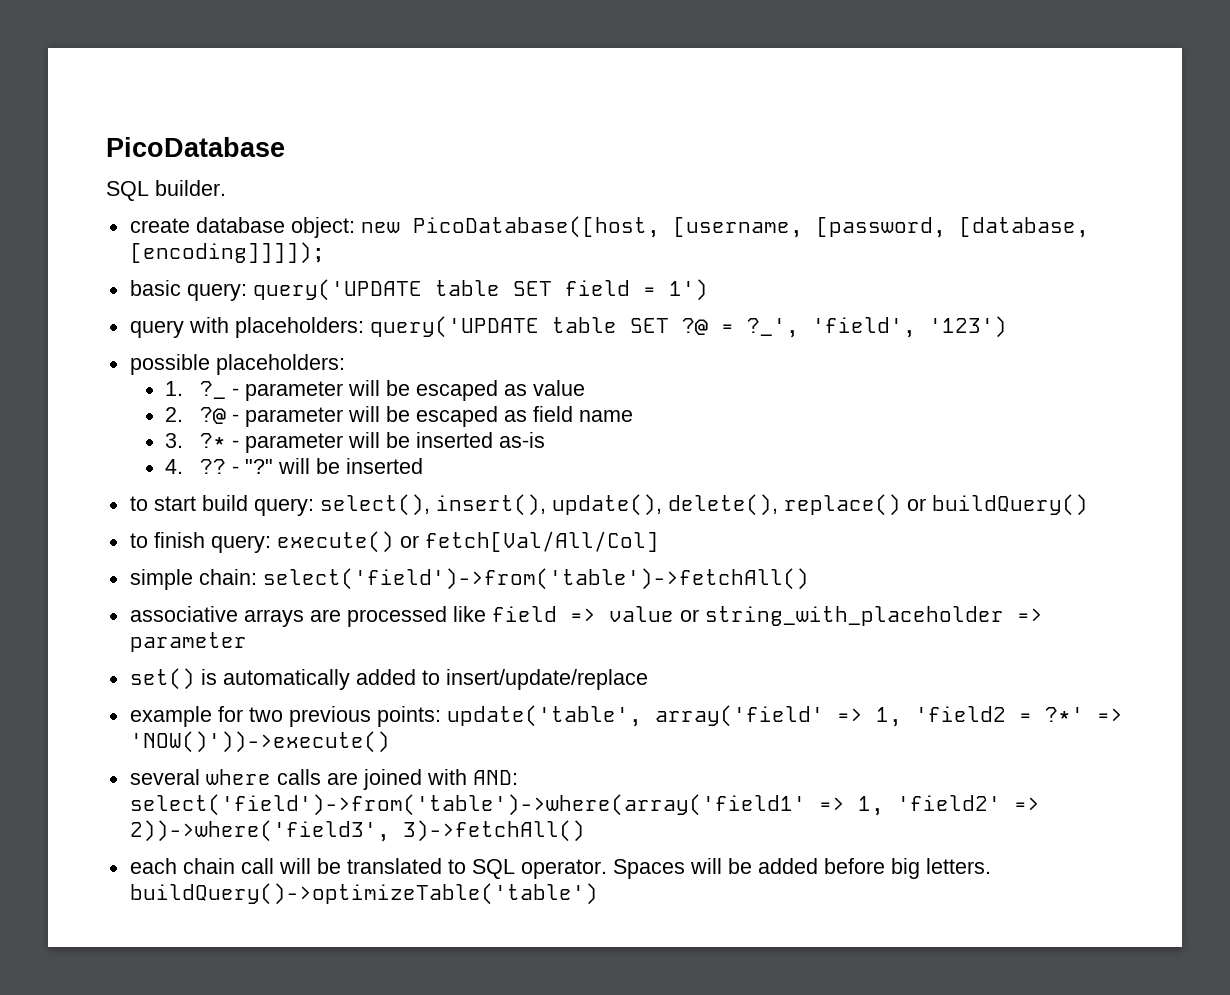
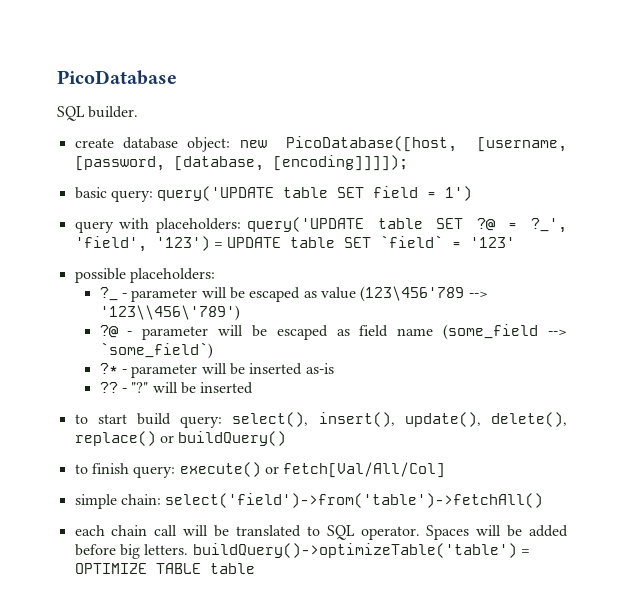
(1007, 327) none -> [213,235,516,248] = UPDATE table SET `field` = '123'
[164,381,183,396] 1. -> (215, 275) none
[164,407,183,422] // 2. -> [360,286,488,302] [99,305,240,321] (123\456'789 --> '123\\456\'789') //
[164,433,183,448] // 3. -> [443,324,568,340] [99,342,213,359] (some_field --> `some_field`) //
[164,459,183,474] 4. -> (334, 368) none
[129,606,1043,627] [129,632,247,652] [129,668,648,690] [129,705,1123,727] [129,731,390,753] [129,769,518,790] [129,794,1040,816] [129,820,585,842] // associative arrays are processed like field => value or string_with_placeholder => parameter // set() is automatically added to insert/update/replace // example for two previous points: update('table', array('field' => 1, 'field2 = ?*' => 'NOW()'))->execute() // several where calls are joined with AND: select('field')->from('table')->where(array('field1' => 1, 'field2' => 2))->where('field3', 3)->fetchAll() -> (544, 500) none
(598, 894) none -> [520,549,530,555] [74,563,255,574] = OPTIMIZE TABLE table

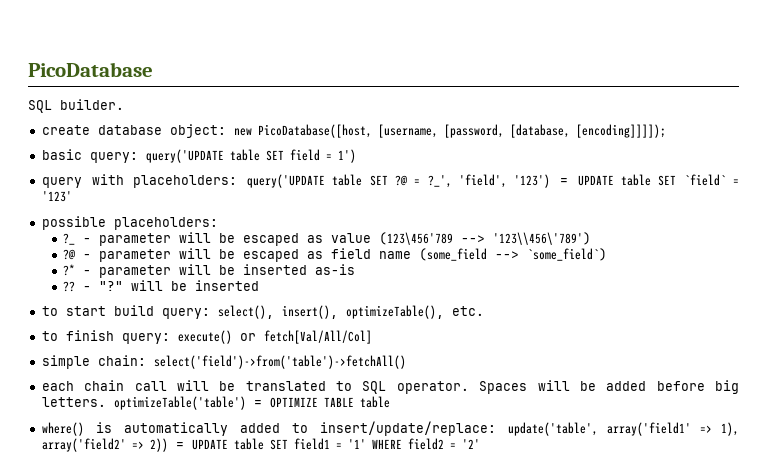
[404,412,567,427] [74,431,287,446] update(), delete(), replace() or buildQuery() -> [345,305,484,319] optimizeTable(), etc.
[192,543,517,558] buildQuery()->optimizeTable('table') -> [113,396,246,410] optimizeTable('table')
(255, 568) none -> [41,421,739,436] [41,438,480,452] // where() is automatically added to insert/update/replace: update('table', array('field1' => 1), array('field2' => 2)) = UPDATE table SET field1 = '1' WHERE field2 = '2'

